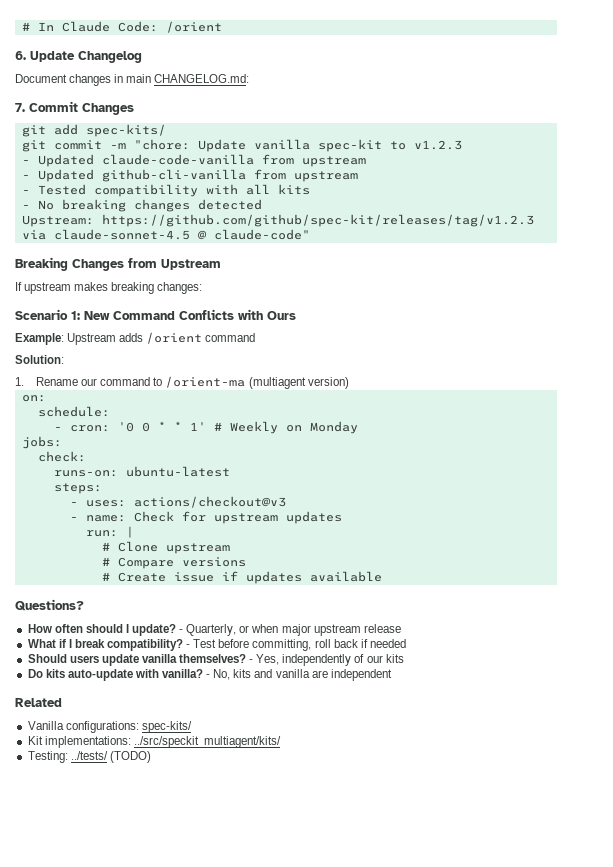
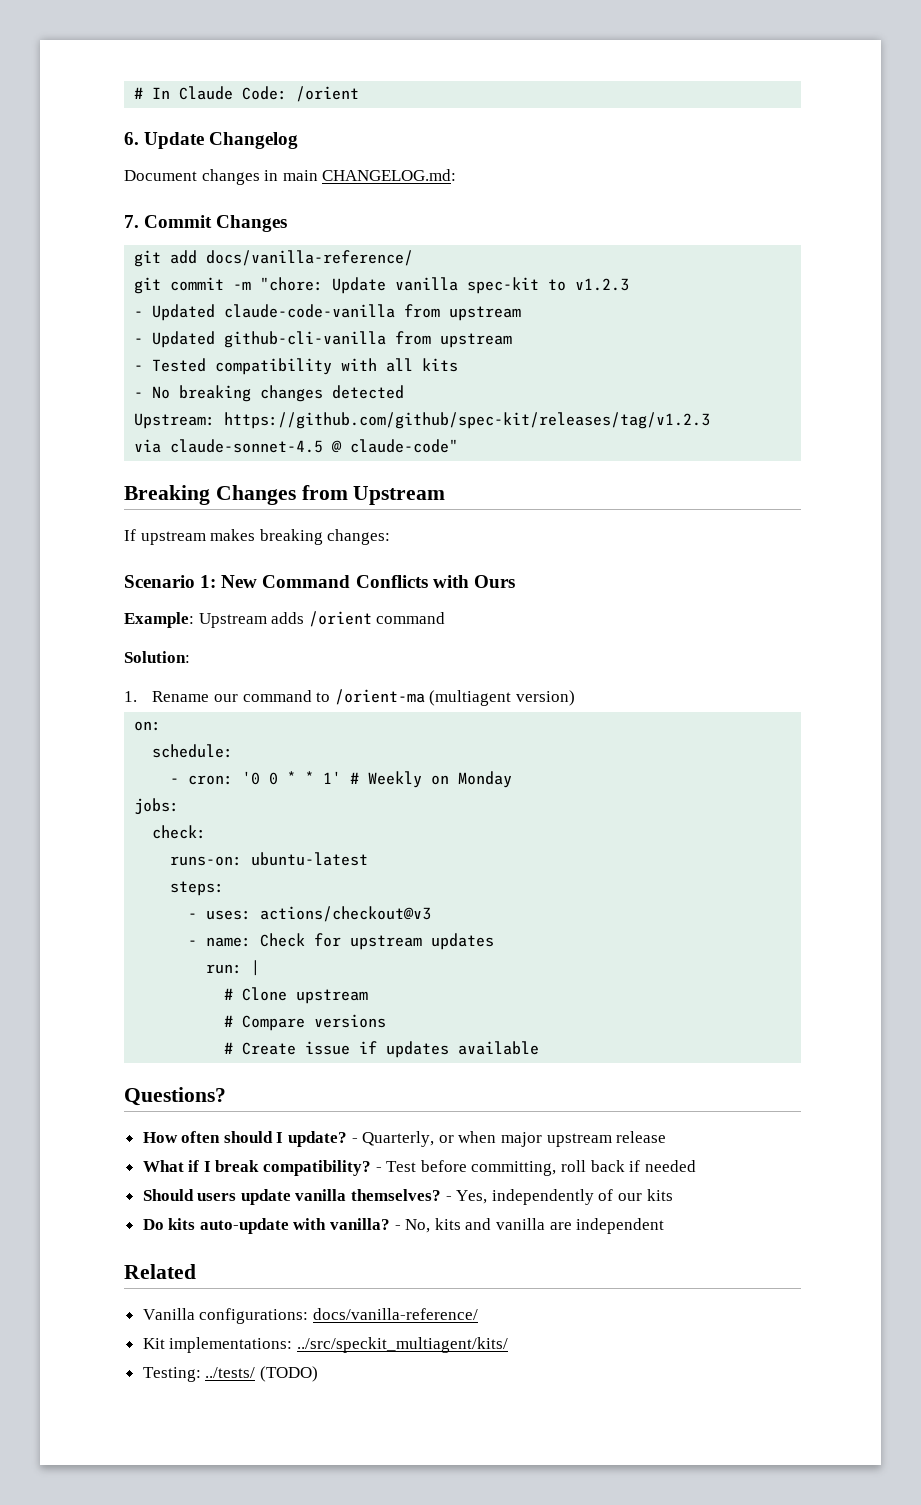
[85,124,166,137] spec-kits/ -> [206,250,414,266] docs/vanilla-reference/
[141,721,192,733] spec-kits/ -> [312,1308,478,1320] docs/vanilla-reference/

